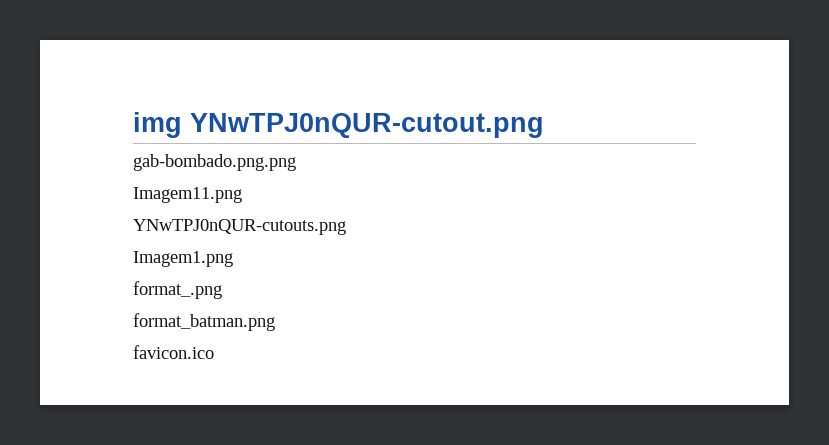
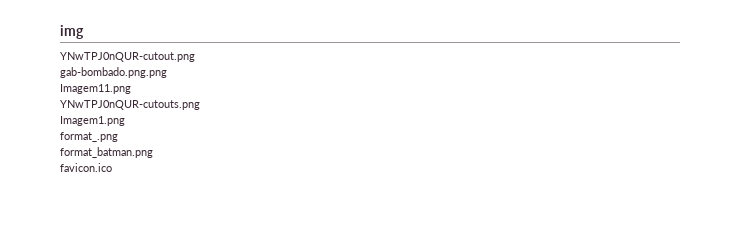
(182, 125) none -> (84, 32) //

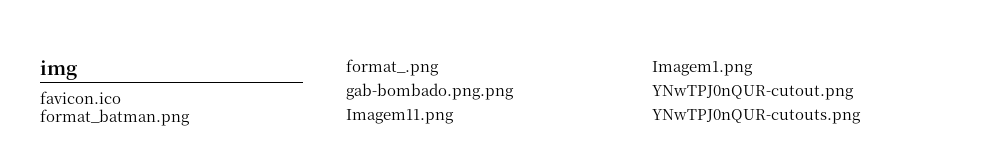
[60,52,195,62] YNwTPJ0nQUR-cutout.png -> [40,91,121,104] [40,109,190,126] [346,59,439,76] favicon.ico // format_batman.png // format_.png
[60,100,200,110] // YNwTPJ0nQUR-cutouts.png -> (454, 116) none
[60,132,118,142] [60,147,153,158] [60,163,112,172] format_.png // format_batman.png // favicon.ico -> [652,85,854,100] [652,109,861,124] YNwTPJ0nQUR-cutout.png // YNwTPJ0nQUR-cutouts.png

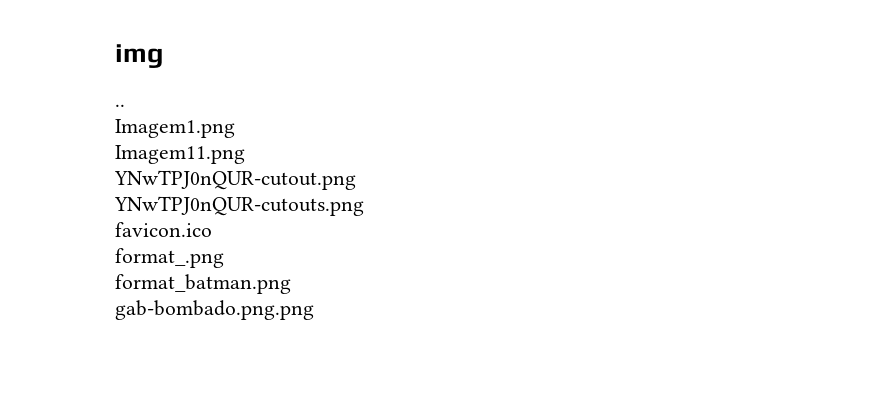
[40,91,121,104] [40,109,190,126] [346,59,439,76] [346,83,514,100] favicon.ico // format_batman.png // format_.png // gab-bombado.png.png -> [115,104,125,107] [115,119,235,138] .. // Imagem1.png
[652,61,753,76] // Imagem1.png -> (245, 154) none
(861, 116) none -> [115,222,212,237] [115,248,224,268] [115,274,291,294] [115,300,314,320] // favicon.ico // format_.png // format_batman.png // gab-bombado.png.png

